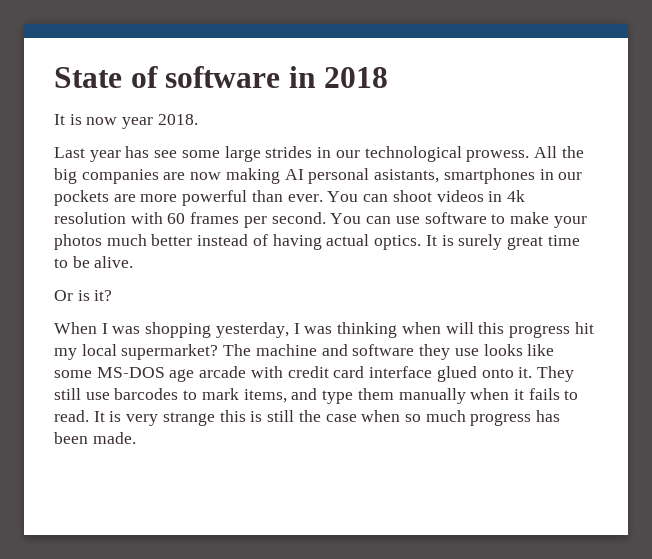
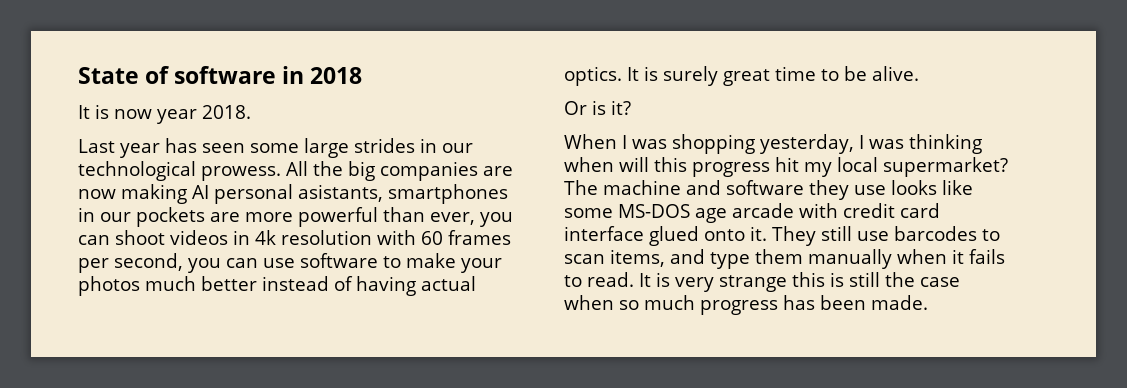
[154,150,178,158] see -> [202,143,245,153] seen
[287,191,359,202] ever. You -> [430,212,513,227] ever, you
[271,212,362,224] second. You -> [114,253,221,273] second, you
[201,388,239,400] mark -> [564,254,605,264] scan

